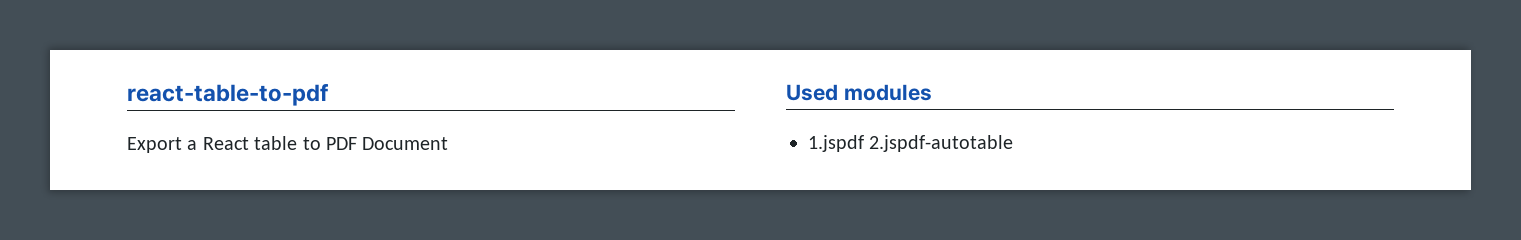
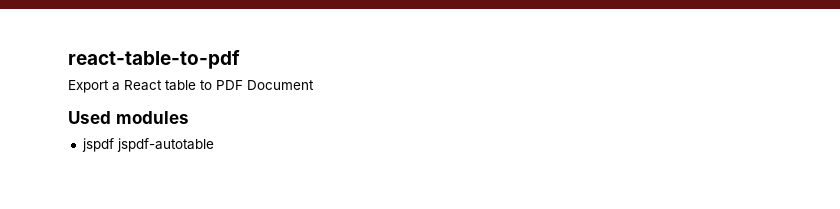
[808,135,1014,152] 1.jspdf 2.jspdf-autotable -> [81,138,214,152] jspdf jspdf-autotable

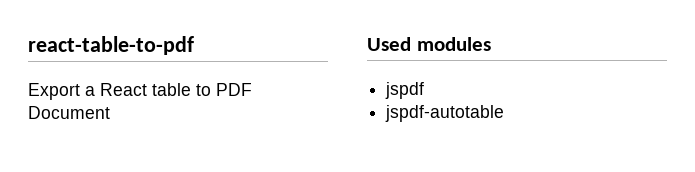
(114, 145) none -> (425, 90) //

